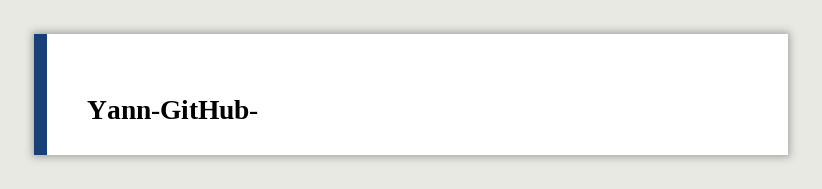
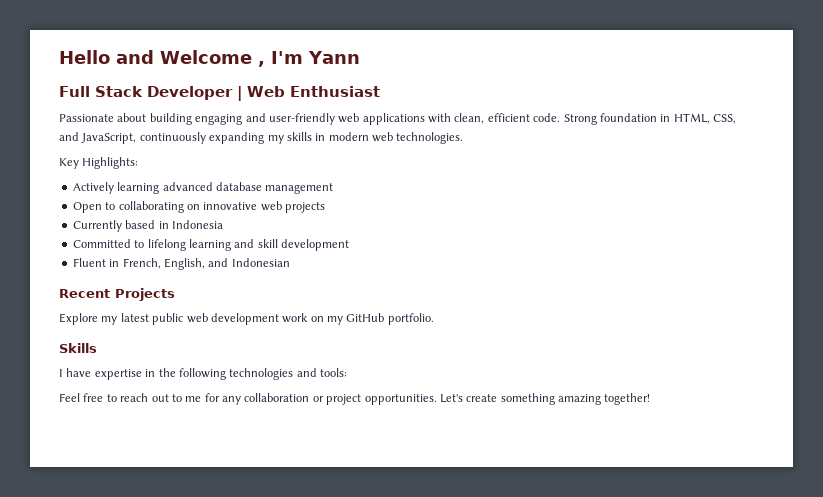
[87,100,258,119] Yann-GitHub- -> [59,50,360,67] [59,86,380,101] [59,113,736,125] [59,132,464,144] [59,157,139,169] [72,182,334,194] [72,201,325,213] [72,220,223,232] [72,239,349,251] [72,258,290,270] [59,288,175,301] [59,313,434,325] [59,343,97,353] [59,368,347,380] [59,393,651,405] Hello and Welcome , I'm Yann // Full Stack Developer | Web Enthusiast // Passionate about building engaging and user-friendly web applications with clean, efficient code. Strong foundation in HTML, CSS, and JavaScript, continuously expanding my skills in modern web technologies. // Key Highlights: // Actively learning advanced database management // Open to collaborating on innovative web projects // Currently based in Indonesia // Committed to lifelong learning and skill development // Fluent in French, English, and Indonesian // Recent Projects // Explore my latest public web development work on my GitHub portfolio. // Skills // I have expertise in the following technologies and tools: // Feel free to reach out to me for any collaboration or project opportunities. Let's create something amazing together!

